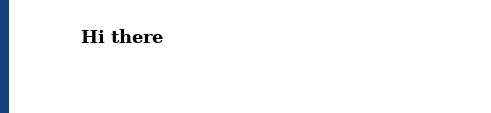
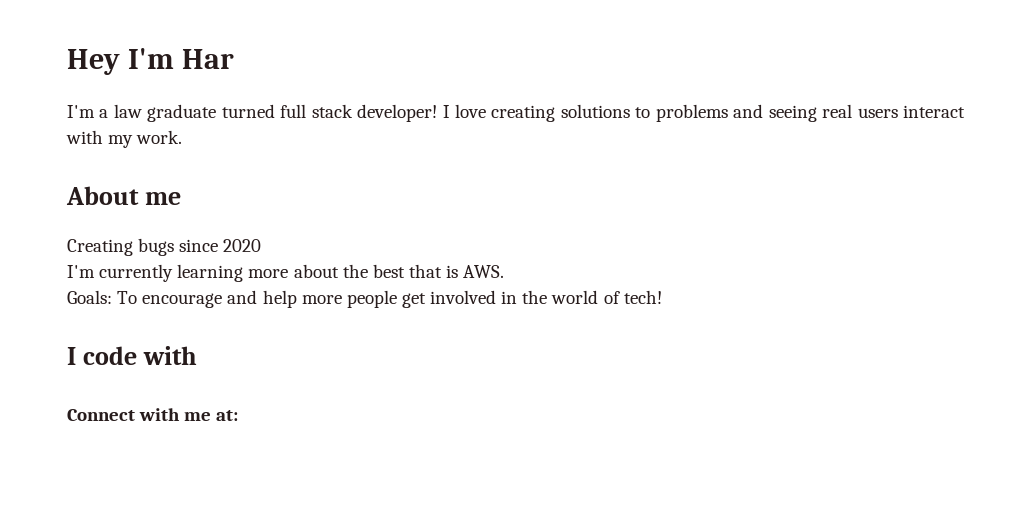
[81,29,163,43] Hi there -> [67,48,234,75] [67,104,966,122] [66,130,183,148] [66,186,181,205] [67,238,262,256] [67,264,505,282] [67,290,662,308] [67,346,197,365] [67,408,239,421] Hey I'm Har // I'm a law graduate turned full stack developer! I love creating solutions to problems and seeing real users interact with my work. // About me // Creating bugs since 2020 // I'm currently learning more about the best that is AWS. // Goals: To encourage and help more people get involved in the world of tech! // I code with // Connect with me at:

